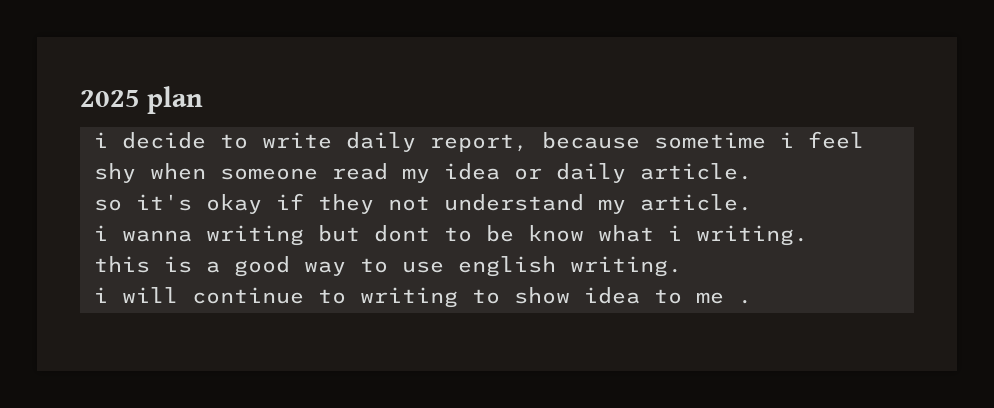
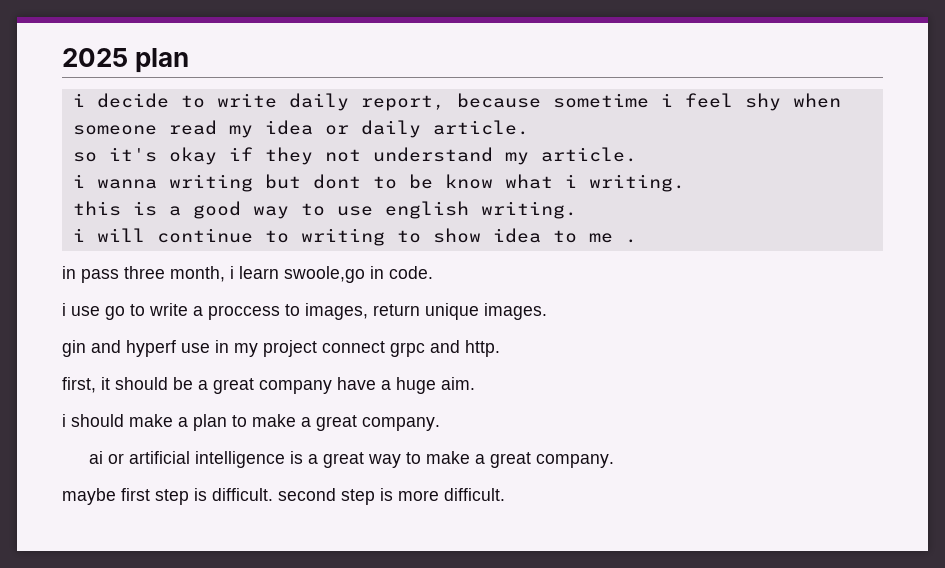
(752, 301) none -> [62,266,433,283] [62,303,547,320] [62,340,500,357] [62,377,475,394] [62,414,440,431] [88,451,614,468] [62,488,505,505] // in pass three month, i learn swoole,go in code. // i use go to write a proccess to images, return unique images. // gin and hyperf use in my project connect grpc and http. // first, it should be a great company have a huge aim. // i should make a plan to make a great company. // ai or artificial intelligence is a great way to make a great company. // maybe first step is difficult. second step is more difficult.

